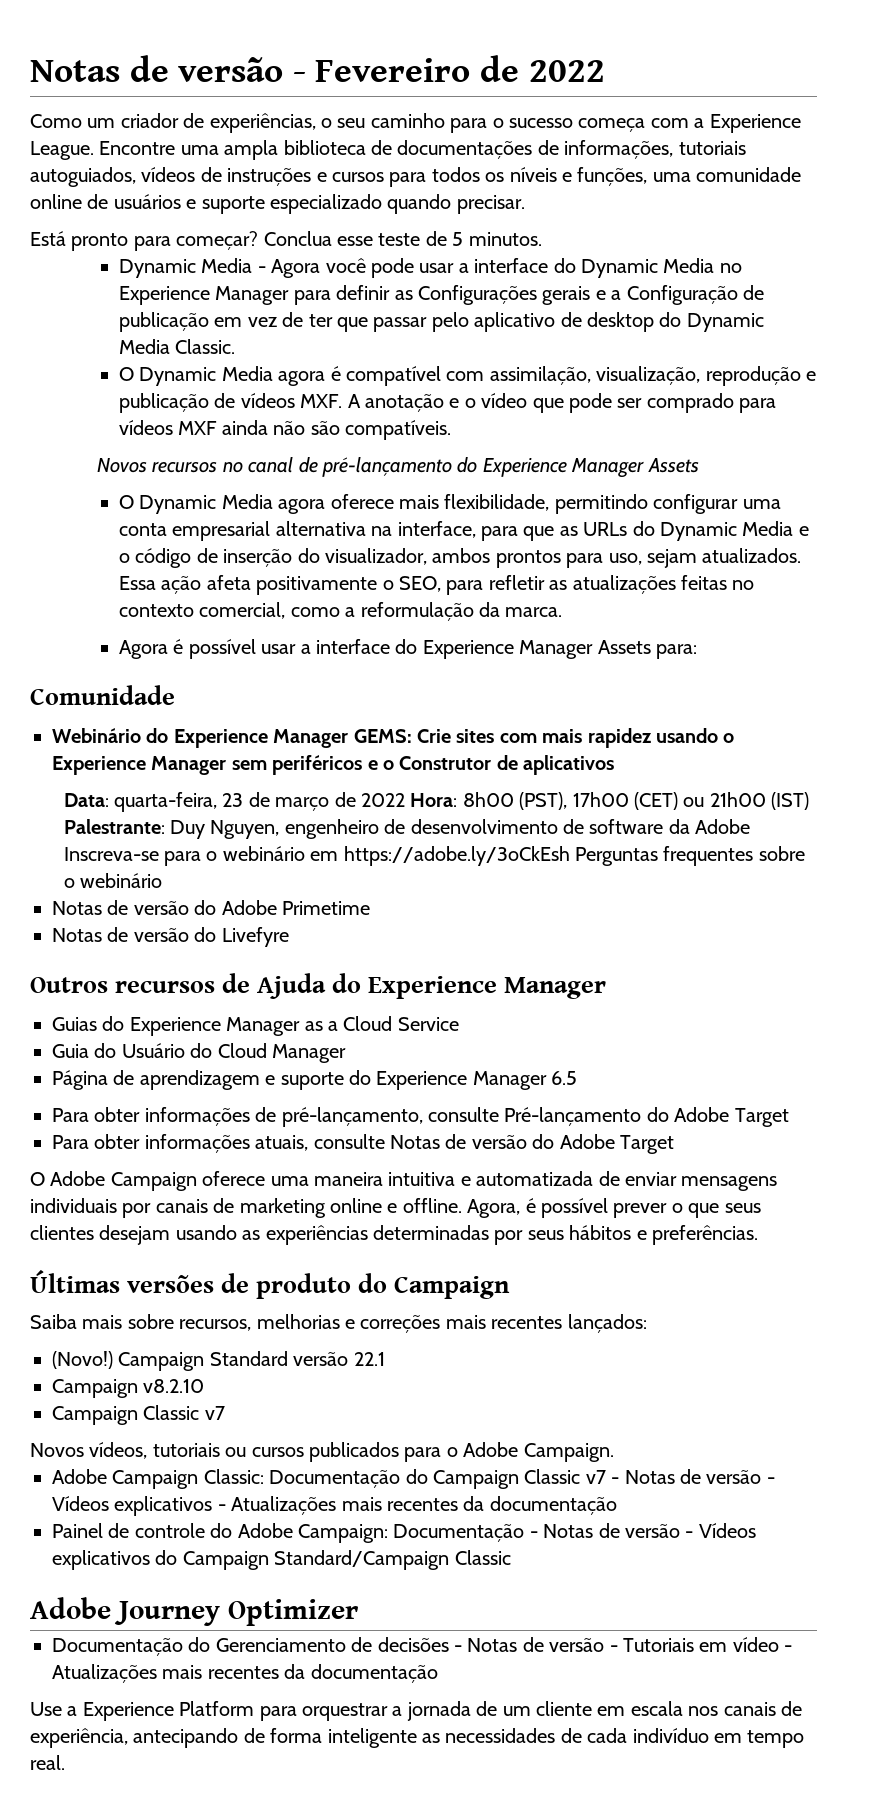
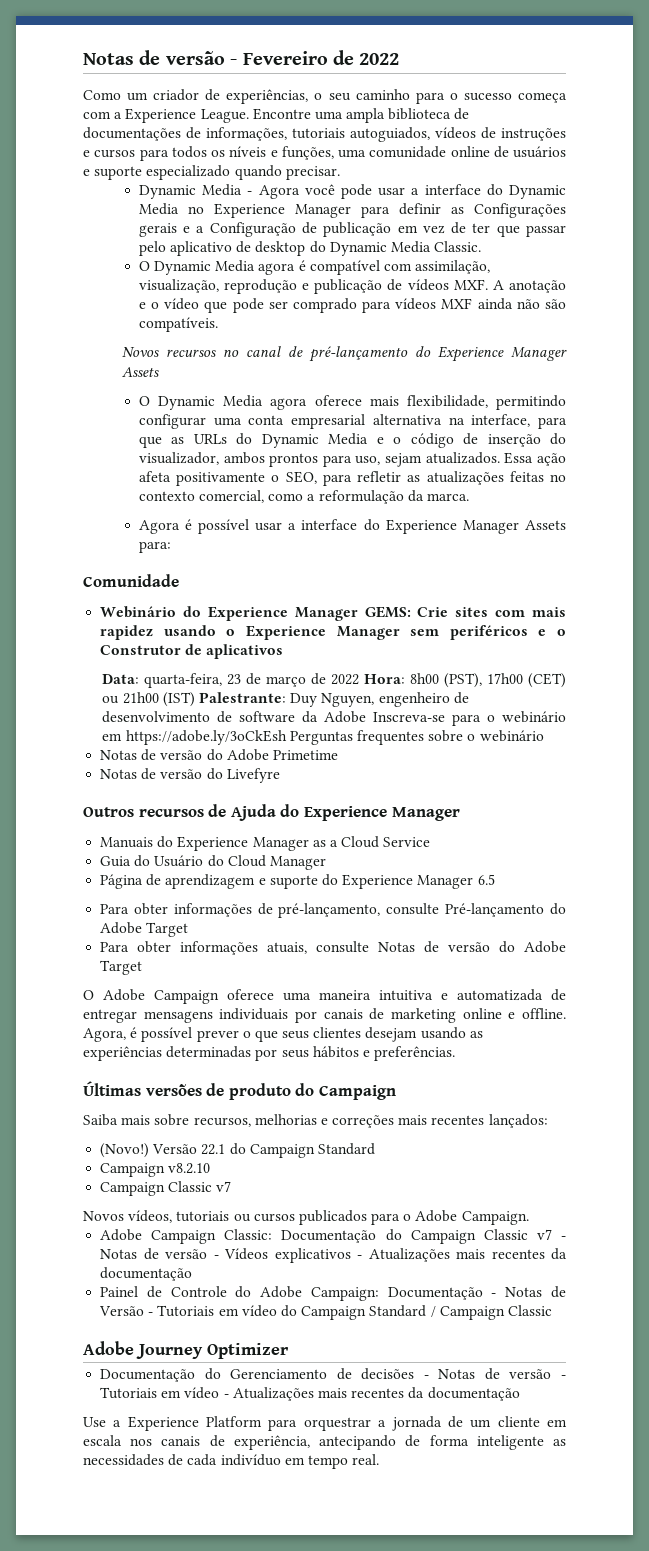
[30,231,542,251] // Está pronto para começar? Conclua esse teste de 5 minutos. -> (340, 173) none
[52,1017,97,1031] Guias -> [100,837,154,848] Manuais
[624,1172,677,1186] enviar -> [83,1009,137,1023] entregar
[118,1351,385,1371] Campaign Standard versão 22.1 -> [152,1143,375,1158] Versão 22.1 do Campaign Standard
[134,1523,205,1538] controle -> [170,1286,227,1297] Controle
[624,1523,756,1538] [52,1550,450,1570] versão - Vídeos explicativos do Campaign Standard/Campaign -> [99,1305,505,1320] Versão - Tutoriais em vídeo do Campaign Standard / Campaign

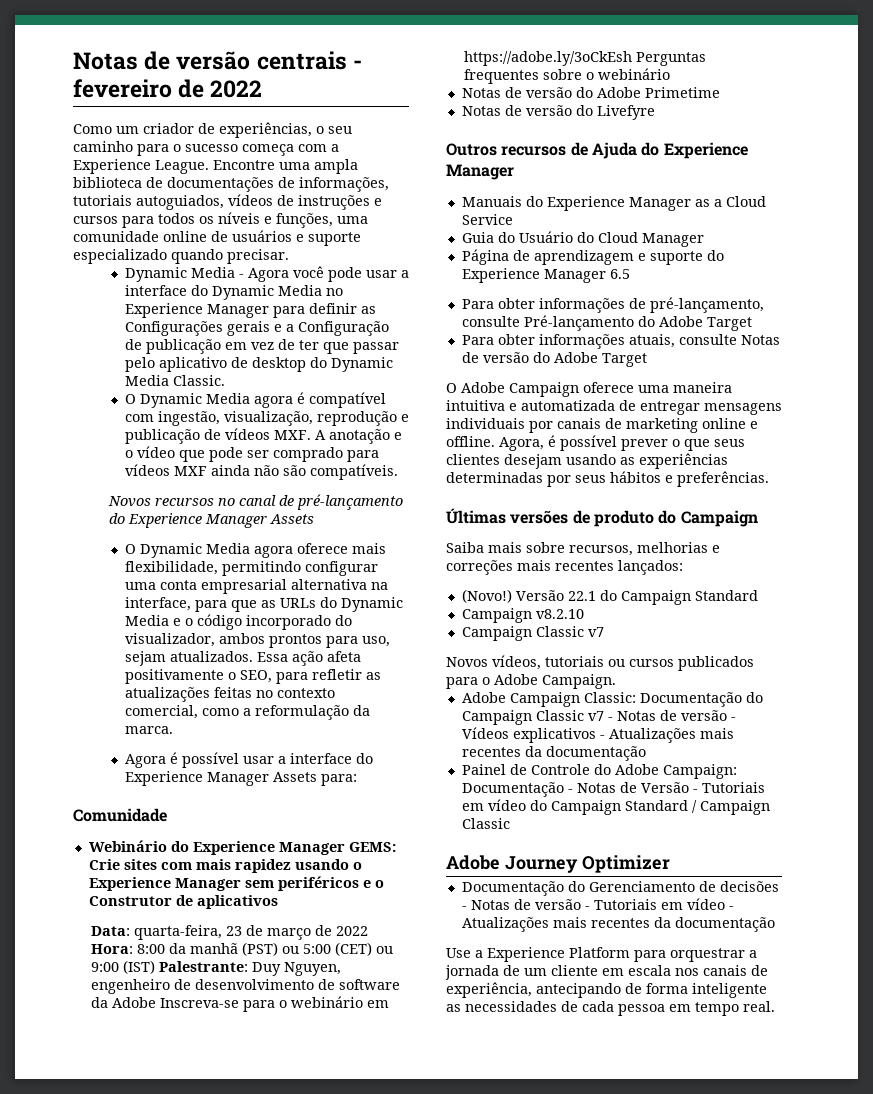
[83,50,328,65] Notas de versão - Fevereiro -> [73,51,362,70] [73,79,172,98] Notas de versão centrais - fevereiro
[415,260,491,274] assimilação, -> [157,411,220,426] ingestão,
[463,433,541,447] de inserção -> [245,615,331,630] incorporado
[410,673,524,688] 8h00 (PST), 17h00 -> [136,942,331,956] 8:00 da manhã (PST) ou 5:00
[122,692,159,704] 21h00 -> [90,962,119,972] 9:00
[220,1454,281,1466] indivíduo -> [618,1004,665,1016] pessoa

